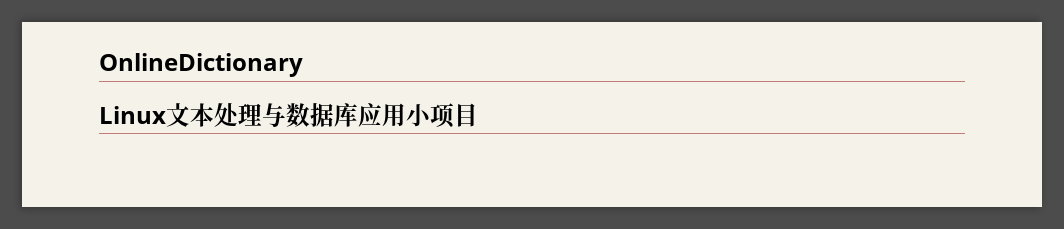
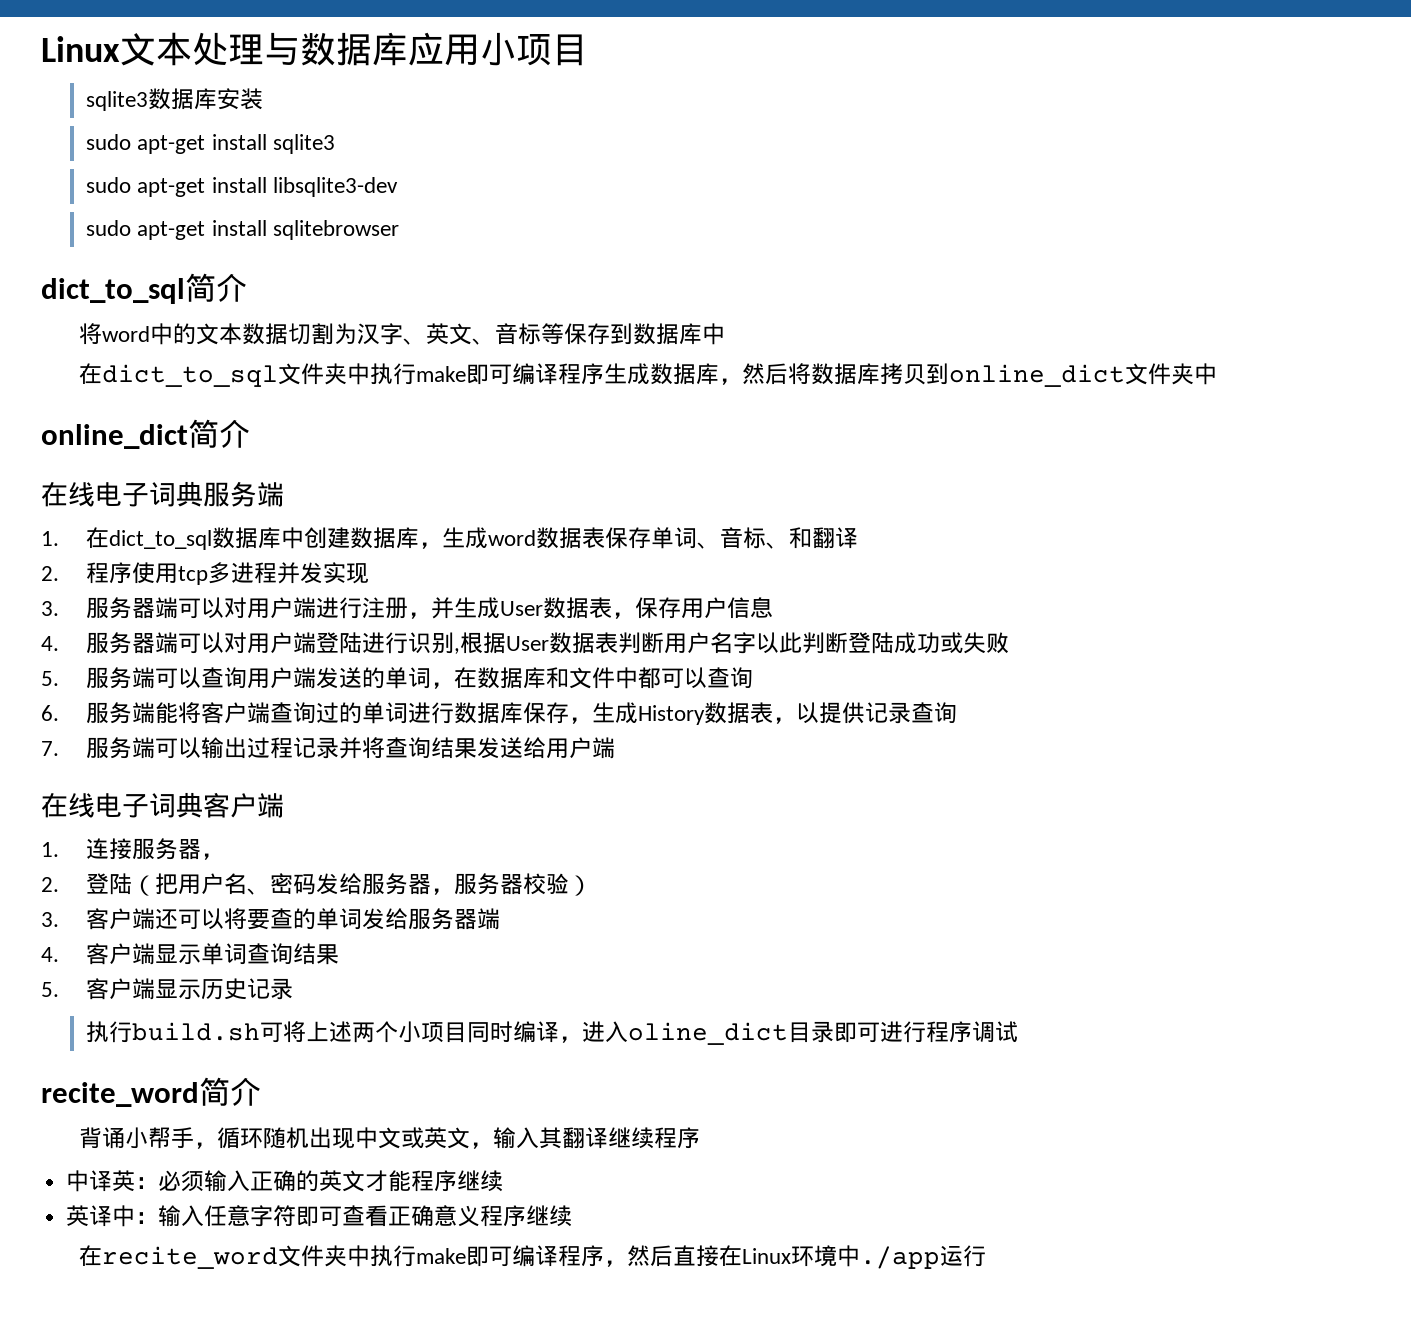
[99,53,303,77] OnlineDictionary // -> (41, 49) none
(478, 115) none -> [86,88,264,111] [86,134,335,154] [86,177,398,197] [86,220,399,240] [41,273,247,304] [78,323,725,345] [78,363,1217,387] [41,419,250,449] [41,481,284,507] [41,527,859,550] [41,562,370,585] [41,597,774,619] [41,632,1010,654] [41,667,754,689] [41,702,958,725] [41,737,616,759] [41,792,284,818] [41,838,225,860] [41,873,593,896] [41,908,501,930] [41,943,340,965] [41,978,294,1000] [86,1021,1019,1045] [41,1077,261,1107] [78,1127,700,1149] [66,1170,504,1192] [66,1205,573,1227] [78,1245,986,1269] // sqlite3数据库安装 // sudo apt-get install sqlite3 // sudo apt-get install libsqlite3-dev // sudo apt-get install sqlitebrowser // dict_to_sql简介 // 将word中的文本数据切割为汉字、英文、音标等保存到数据库中 // 在dict_to_sql文件夹中执行make即可编译程序生成数据库，然后将数据库拷贝到online_dict文件夹中 // online_dict简介 // 在线电子词典服务端 // 1.在dict_to_sql数据库中创建数据库，生成word数据表保存单词、音标、和翻译 // 2.程序使用tcp多进程并发实现 // 3.服务器端可以对用户端进行注册，并生成User数据表，保存用户信息 // 4.服务器端可以对用户端登陆进行识别,根据User数据表判断用户名字以此判断登陆成功或失败 // 5.服务端可以查询用户端发送的单词，在数据库和文件中都可以查询 // 6.服务端能将客户端查询过的单词进行数据库保存，生成History数据表，以提供记录查询 // 7.服务端可以输出过程记录并将查询结果发送给用户端 // 在线电子词典客户端 // 1.连接服务器， // 2.登陆（把用户名、密码发给服务器，服务器校验） // 3.客户端还可以将要查的单词发给服务器端 // 4.客户端显示单词查询结果 // 5.客户端显示历史记录 // 执行build.sh可将上述两个小项目同时编译，进入oline_dict目录即可进行程序调试 // recite_word简介 // 背诵小帮手，循环随机出现中文或英文，输入其翻译继续程序 // 中译英：必须输入正确的英文才能程序继续 // 英译中：输入任意字符即可查看正确意义程序继续 // 在recite_word文件夹中执行make即可编译程序，然后直接在Linux环境中./app运行

